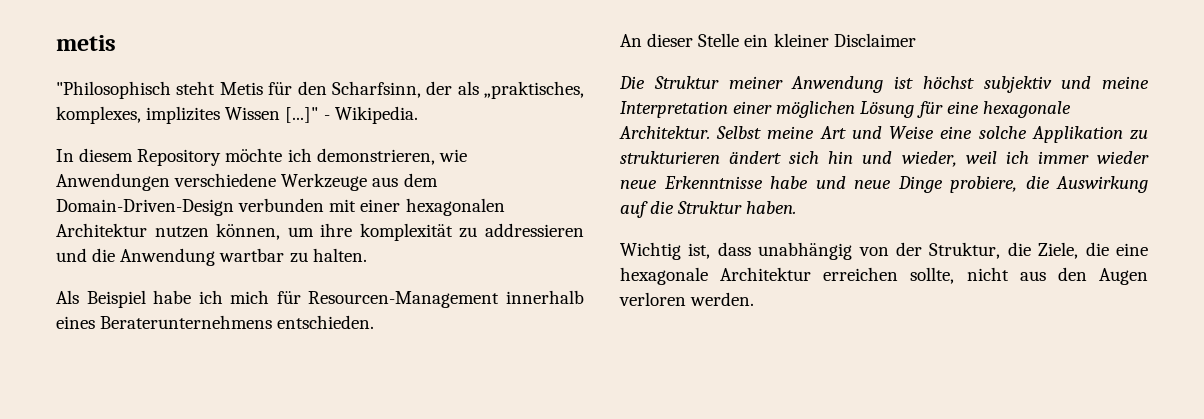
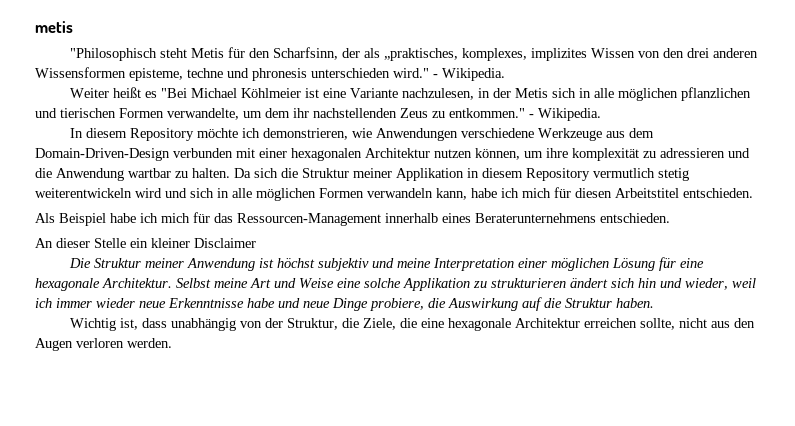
[285,107,319,123] [...]" -> [638,48,759,58] [35,67,505,81] [70,87,752,101] [35,108,525,120] von den drei anderen Wissensformen episteme, techne und phronesis unterschieden wird." - Wikipedia. // Weiter heißt es "Bei Michael Köhlmeier ist eine Variante nachzulesen, in der Metis sich in alle möglichen pflanzlichen und tierischen Formen verwandelte, um dem ihr nachstellenden Zeus zu entkommen."
[485,223,584,237] addressieren -> [660,148,725,158] adressieren
(367, 255) none -> [234,168,689,181] [35,187,753,201] Da sich die Struktur meiner Applikation in diesem Repository vermutlich stetig weiterentwickeln wird und sich in alle möglichen Formen verwandeln kann, habe ich mich für diesen Arbeitstitel entschieden.
[308,291,500,308] Resourcen-Management -> [214,213,381,226] das Ressourcen-Management

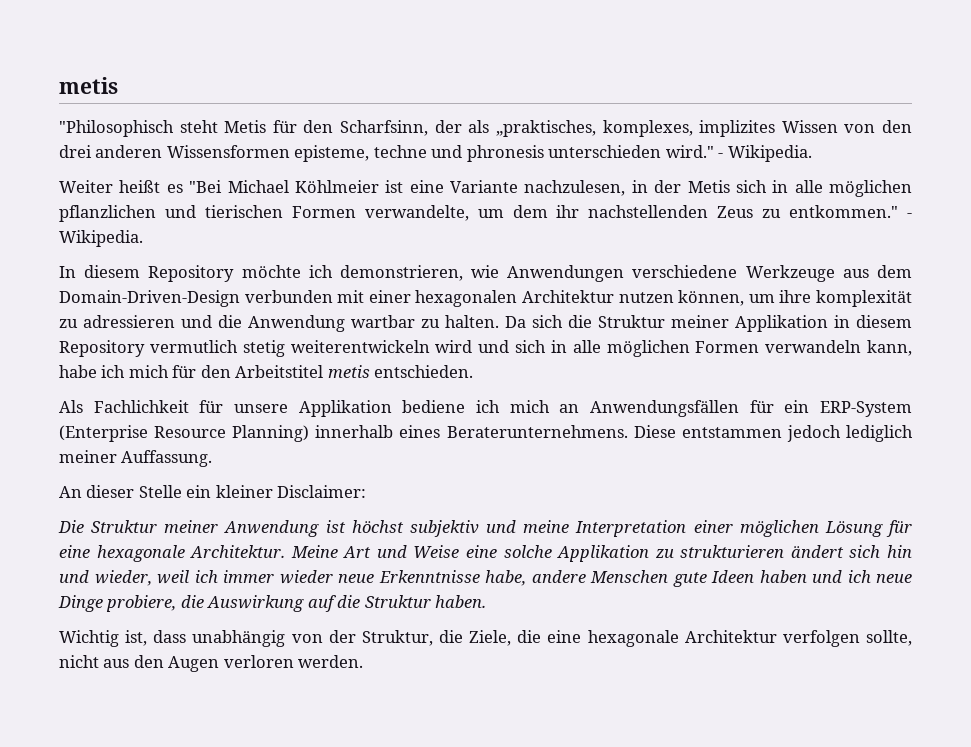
[575,188,679,198] diesen Arbeitstitel -> [200,365,370,378] den Arbeitstitel metis
[59,212,670,226] Beispiel habe ich mich für das Ressourcen-Management innerhalb eines Beraterunternehmens entschieden. -> [93,400,912,417] [59,425,913,442] [59,450,213,467] Fachlichkeit für unsere Applikation bediene ich mich an Anwendungsfällen für ein ERP-System (Enterprise Resource Planning) innerhalb eines Beraterunternehmens. Diese entstammen jedoch lediglich meiner Auffassung.
[194,238,256,248] Disclaimer -> [277,485,367,498] Disclaimer:
[176,278,248,288] Selbst meine -> [290,545,338,558] Meine
[247,298,300,308] habe und -> [485,570,871,587] habe, andere Menschen gute Ideen haben und ich
[584,318,638,328] erreichen -> [782,630,860,647] verfolgen

